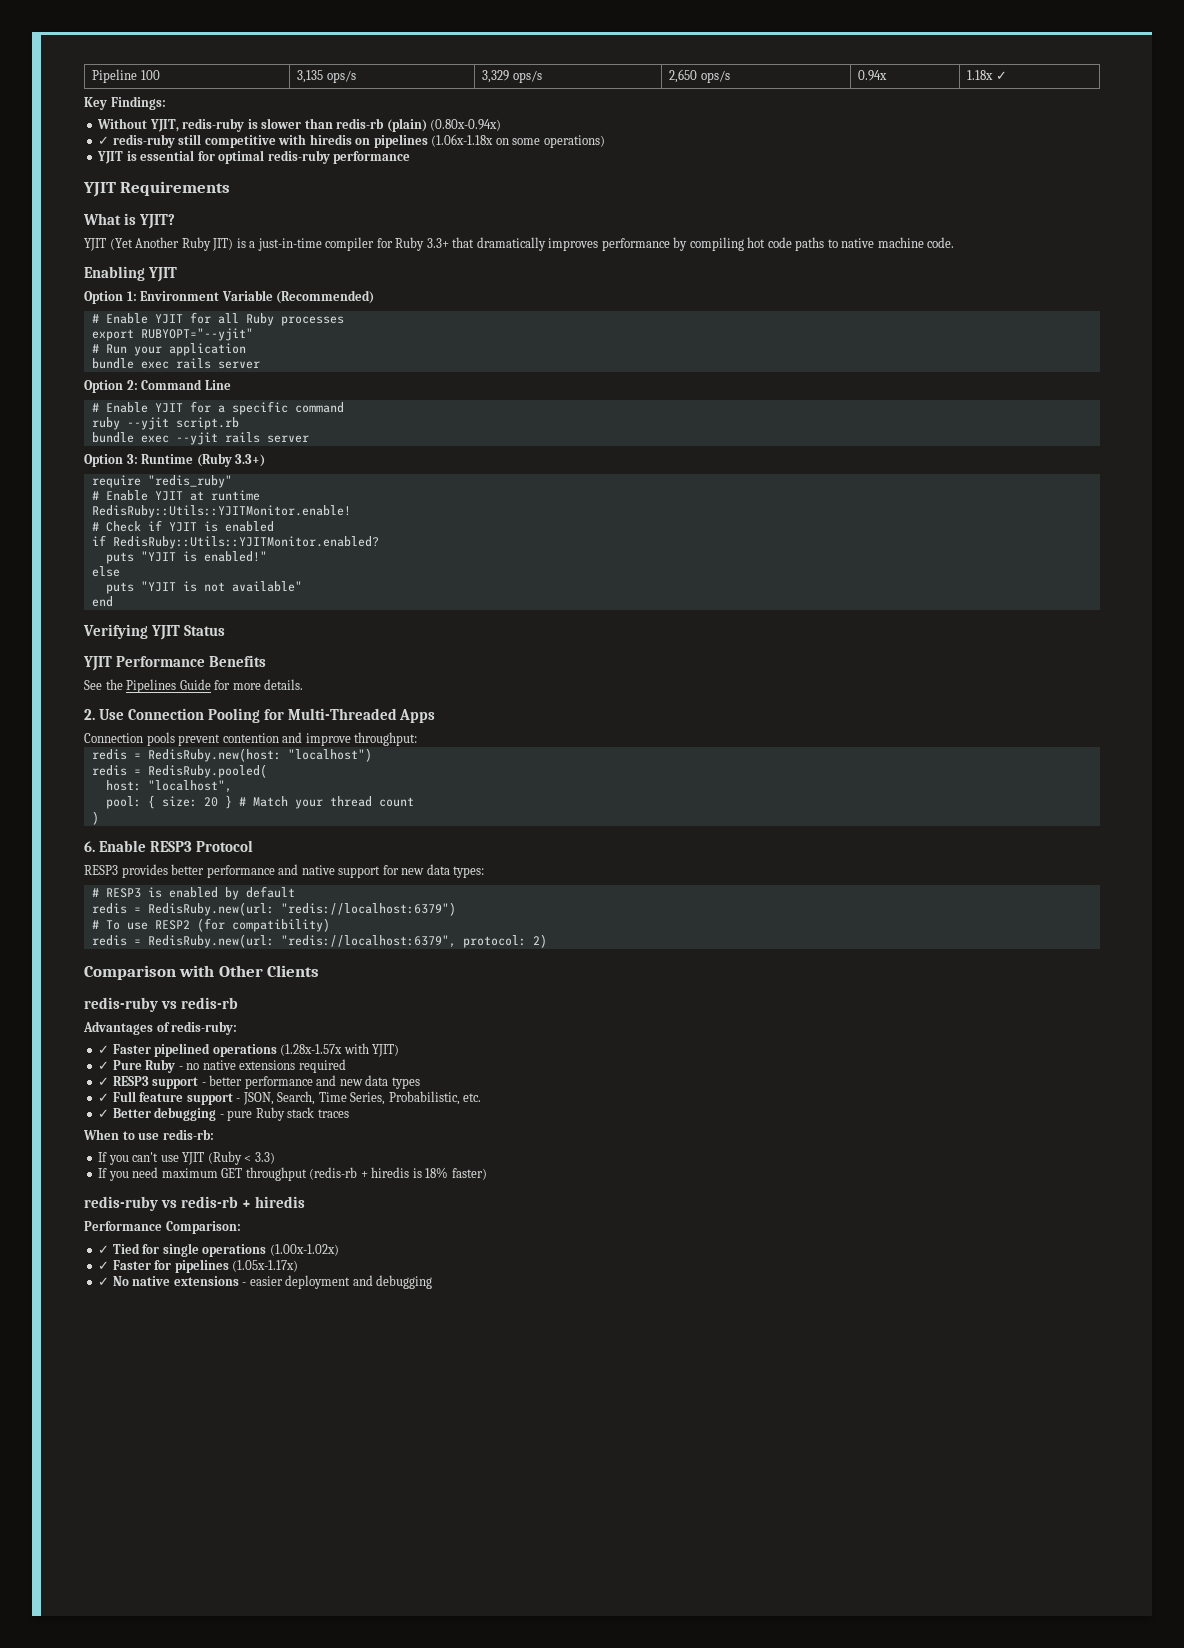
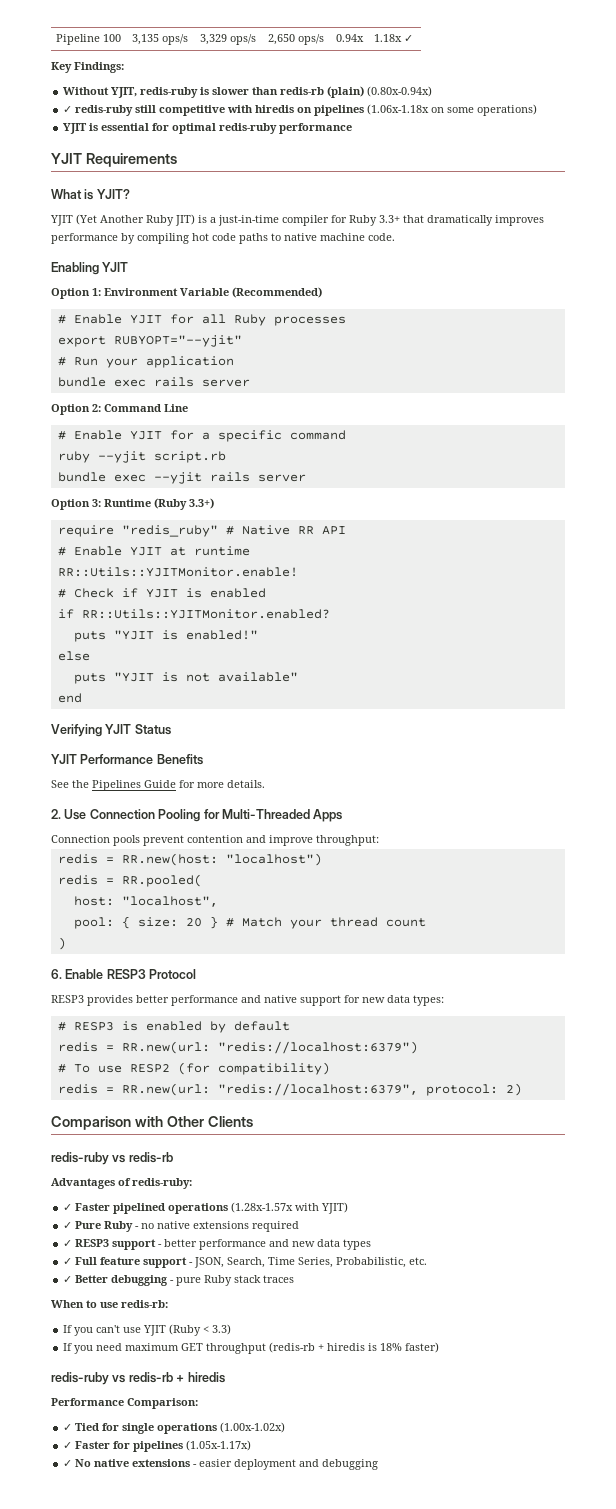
(232, 481) none -> [225,525,346,535] # Native RR API
[91,505,351,518] RedisRuby::Utils::YJITMonitor.enable! -> [57,567,298,577] RR::Utils::YJITMonitor.enable!
[112,536,379,549] RedisRuby::Utils::YJITMonitor.enabled? -> [81,609,330,619] RR::Utils::YJITMonitor.enabled?
[147,748,281,762] RedisRuby.new(host: -> [121,853,218,866] RR.new(host:
[147,764,267,778] RedisRuby.pooled( -> [121,874,202,887] RR.pooled(
[147,902,274,916] RedisRuby.new(url: -> [121,1041,210,1054] RR.new(url:
[147,934,274,948] RedisRuby.new(url: -> [121,1083,210,1096] RR.new(url:

